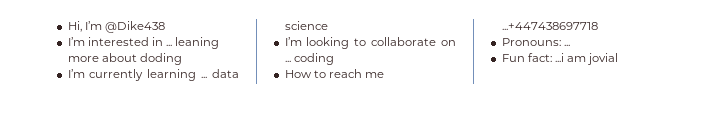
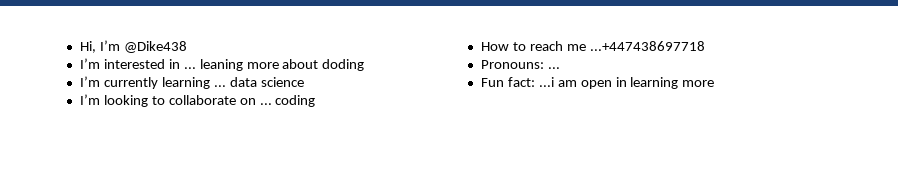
[587,53,619,65] jovial -> [580,77,715,89] open in learning more

